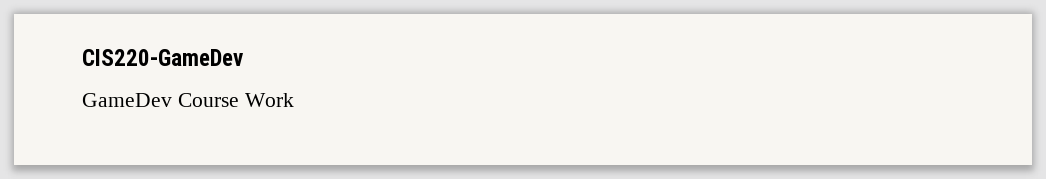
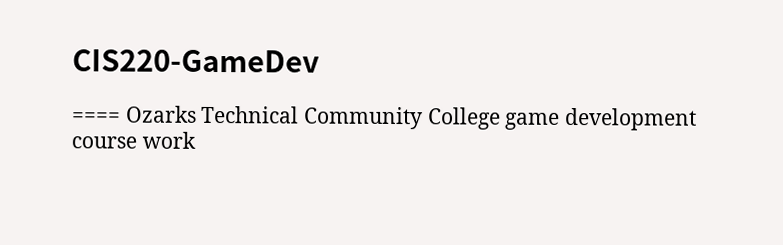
[82,93,294,107] GameDev Course Work -> [71,105,698,131] [71,131,196,149] ==== Ozarks Technical Community College game development course work

